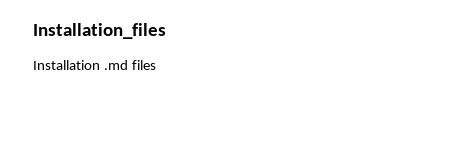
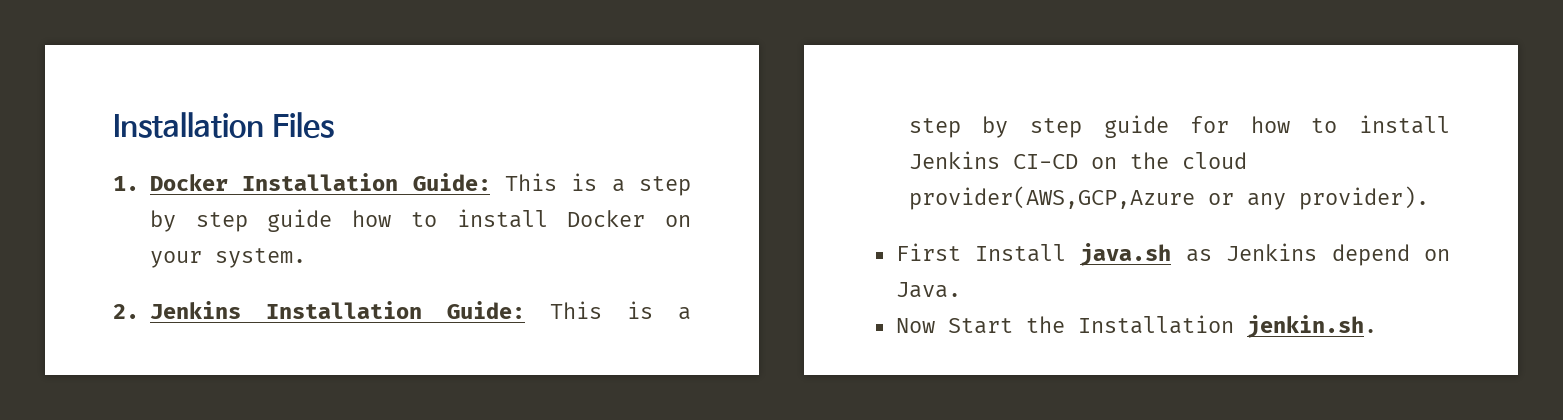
[33,23,166,39] [33,60,156,70] Installation_files // Installation .md files -> [113,112,334,139] [113,173,691,196] [149,209,691,232] [149,248,306,268] [113,301,691,320] [908,115,1450,138] [908,151,1247,169] [908,186,1429,210] [895,243,1450,266] [895,282,961,298] [895,315,1377,338] Installation Files // 1. Docker Installation Guide: This is a step by step guide how to install Docker on your system. // 2. Jenkins Installation Guide: This is a step by step guide for how to install Jenkins CI-CD on the cloud provider(AWS,GCP,Azure or any provider). // First Install java.sh as Jenkins depend on Java. // Now Start the Installation jenkin.sh.

